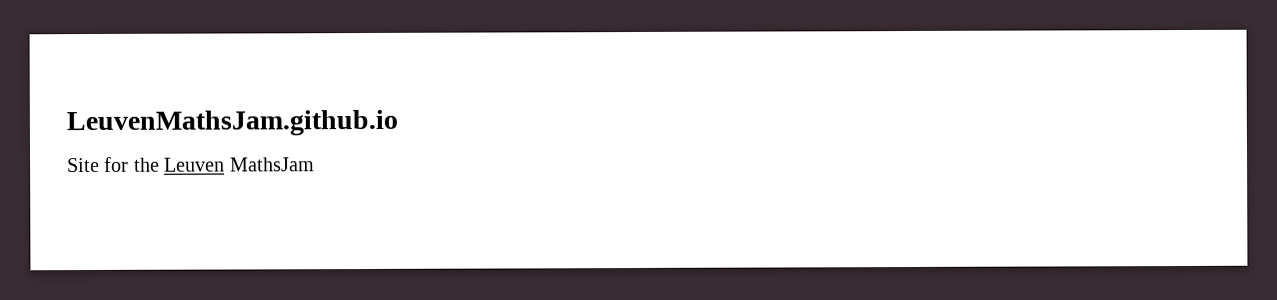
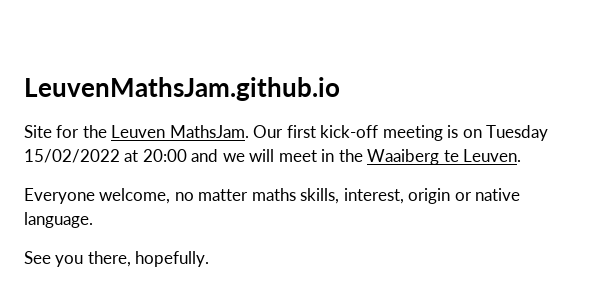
[229,157,315,172] MathsJam -> [169,125,549,141] [24,149,522,165] [24,188,521,204] [24,212,93,228] [24,251,210,267] MathsJam. Our first kick-off meeting is on Tuesday 15/02/2022 at 20:00 and we will meet in the Waaiberg te Leuven. // Everyone welcome, no matter maths skills, interest, origin or native language. // See you there, hopefully.

